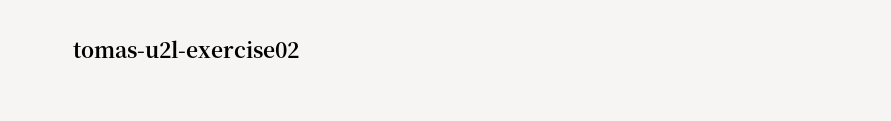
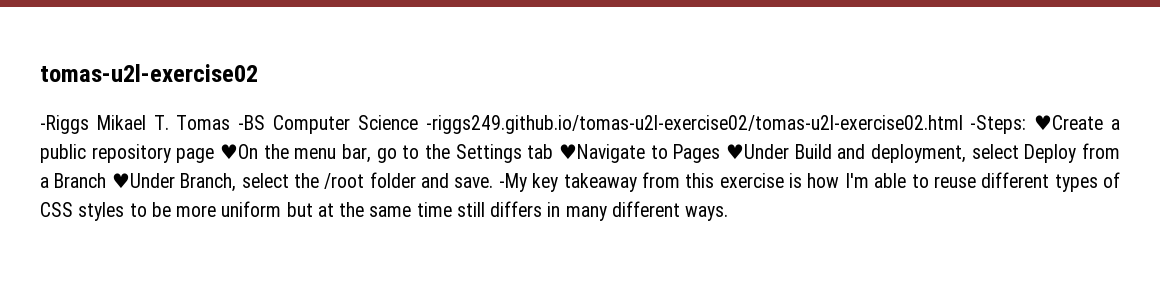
(299, 49) none -> [40,115,1120,134] [40,143,1120,163] [40,172,1120,192] [40,201,729,221] // -Riggs Mikael T. Tomas -BS Computer Science -riggs249.github.io/tomas-u2l-exercise02/tomas-u2l-exercise02.html -Steps: ♥Create a public repository page ♥On the menu bar, go to the Settings tab ♥Navigate to Pages ♥Under Build and deployment, select Deploy from a Branch ♥Under Branch, select the /root folder and save. -My key takeaway from this exercise is how I'm able to reuse different types of CSS styles to be more uniform but at the same time still differs in many different ways.

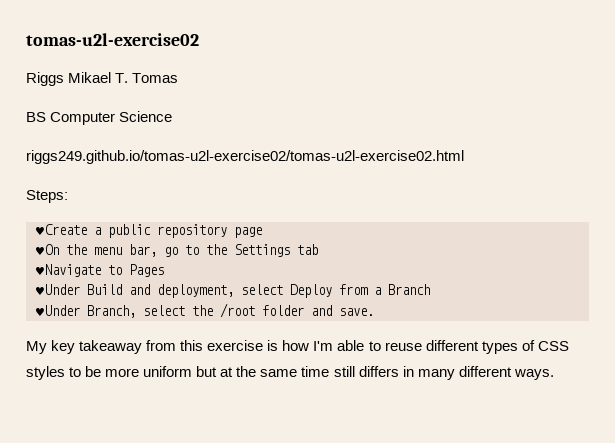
[40,115,89,134] -Riggs -> [26,72,64,86] Riggs
[238,115,266,130] -BS -> [26,112,46,122] // BS
[425,115,1027,134] -riggs249.github.io/tomas-u2l-exercise02/tomas-u2l-exercise02.html -Steps: -> [26,150,464,164] [26,190,68,203] // riggs249.github.io/tomas-u2l-exercise02/tomas-u2l-exercise02.html // Steps: //
(215, 155) none -> (262, 232) //
(554, 151) none -> (318, 249) //
(721, 153) none -> (164, 270) //
(107, 180) none -> (430, 289) //
[498,173,527,192] -My -> [26,341,47,354] // My

